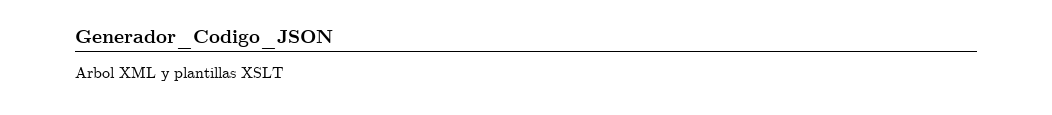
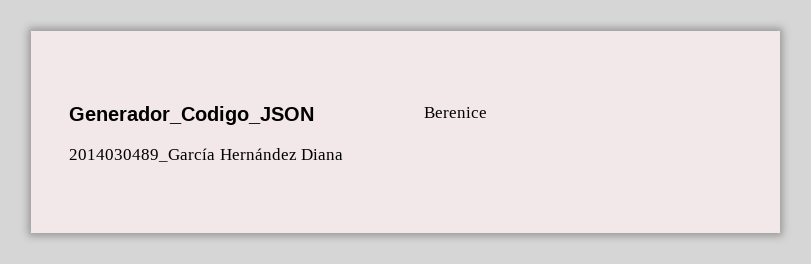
[75,66,284,81] Arbol XML y plantillas XSLT -> [69,148,344,162] [424,107,487,118] 2014030489_García Hernández Diana Berenice

